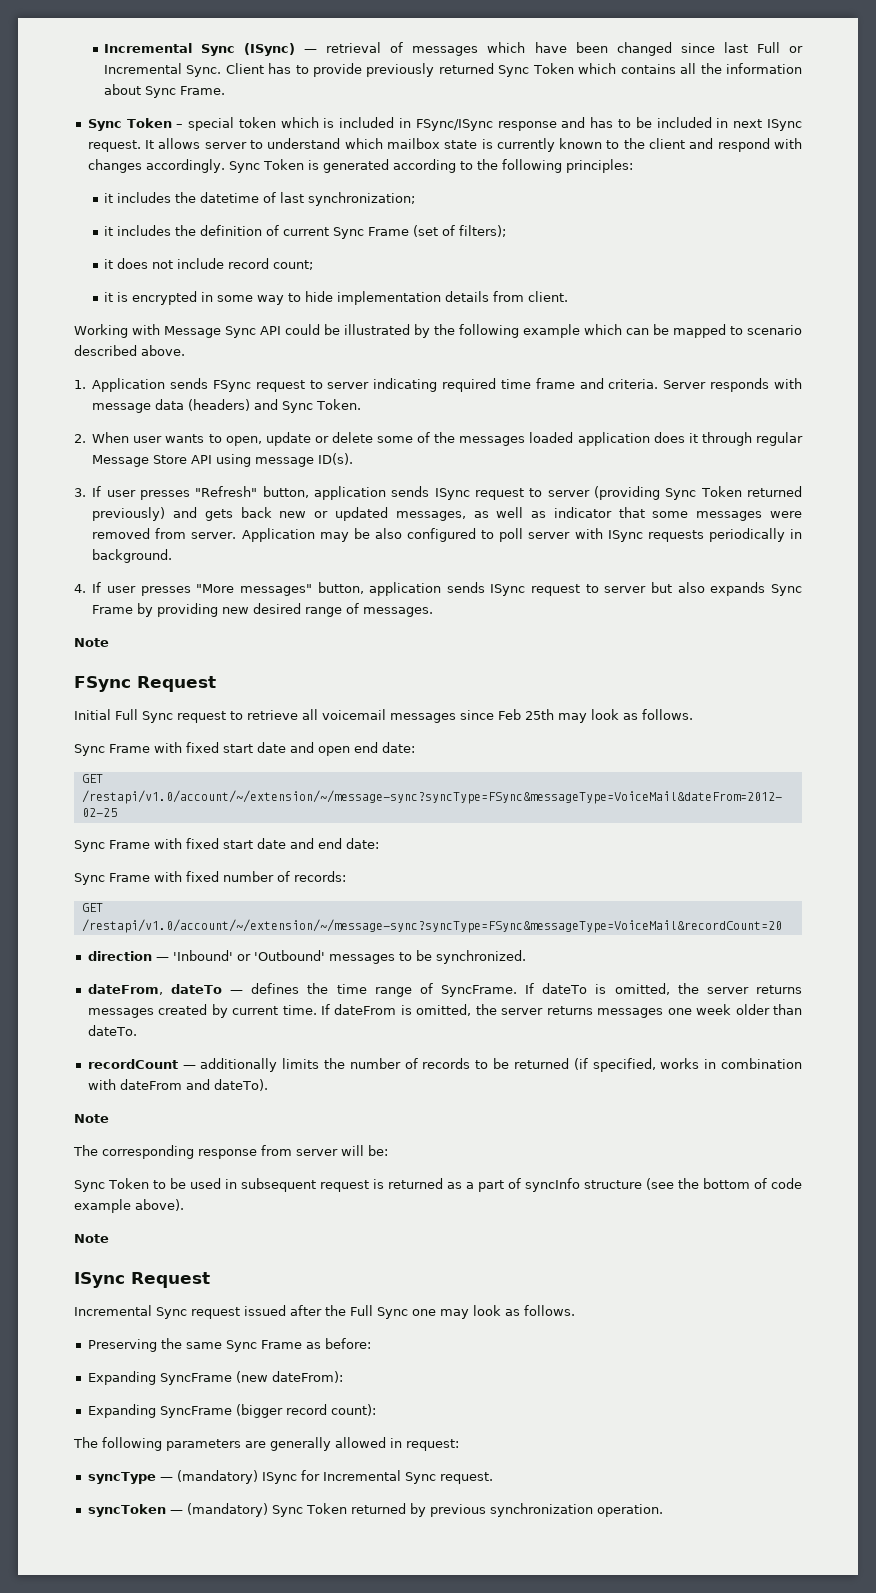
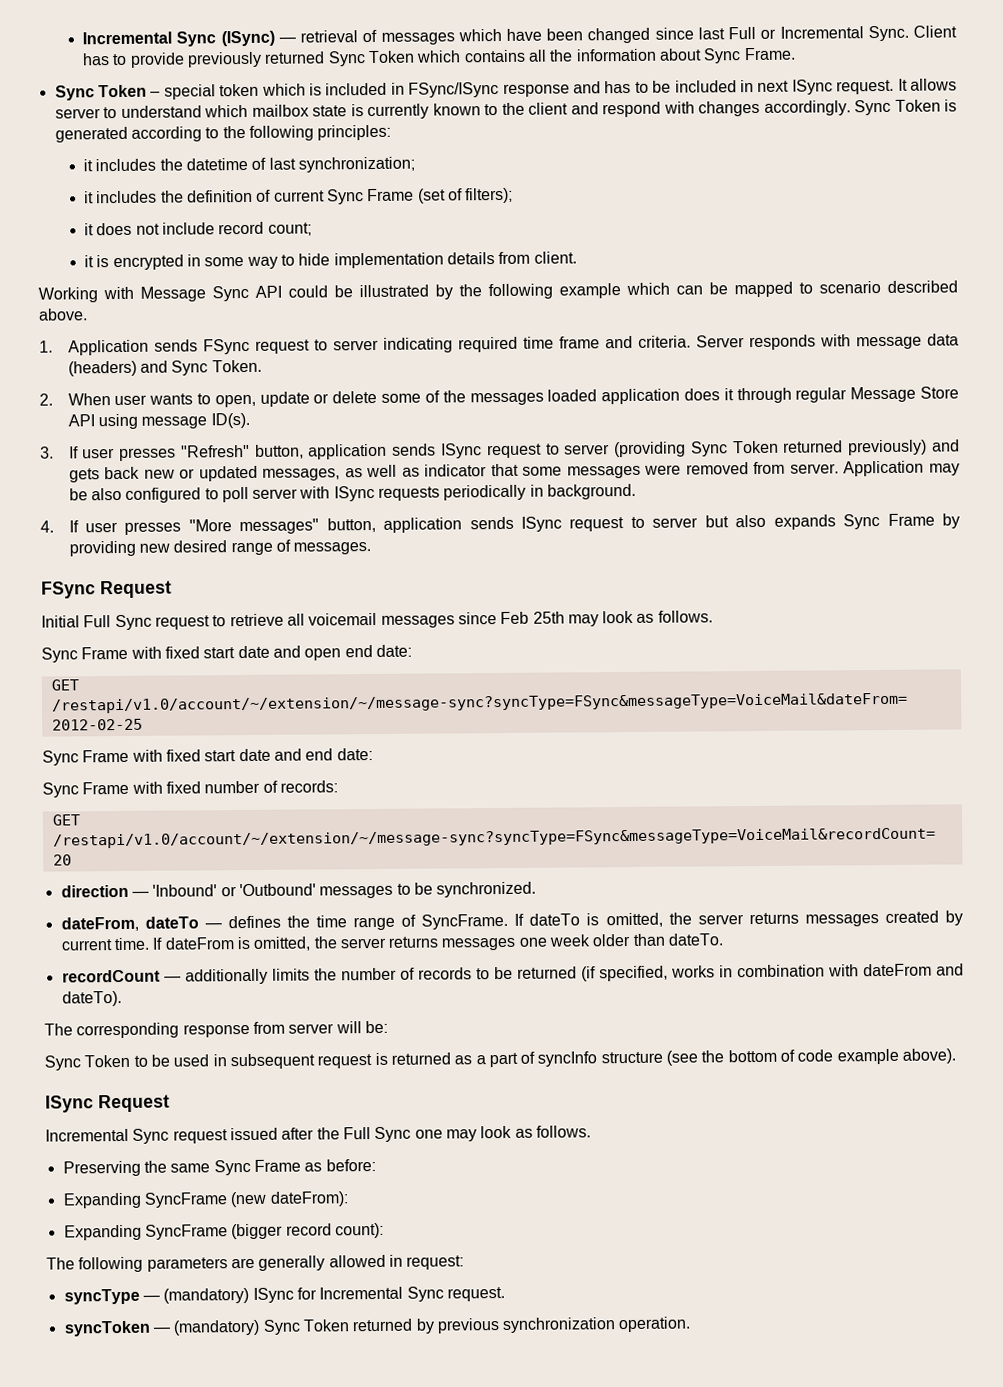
[74,638,109,647] // Note -> (372, 548) none
[74,1114,109,1123] // Note -> (122, 998) none
[74,1234,109,1243] // Note -> (957, 1056) none

